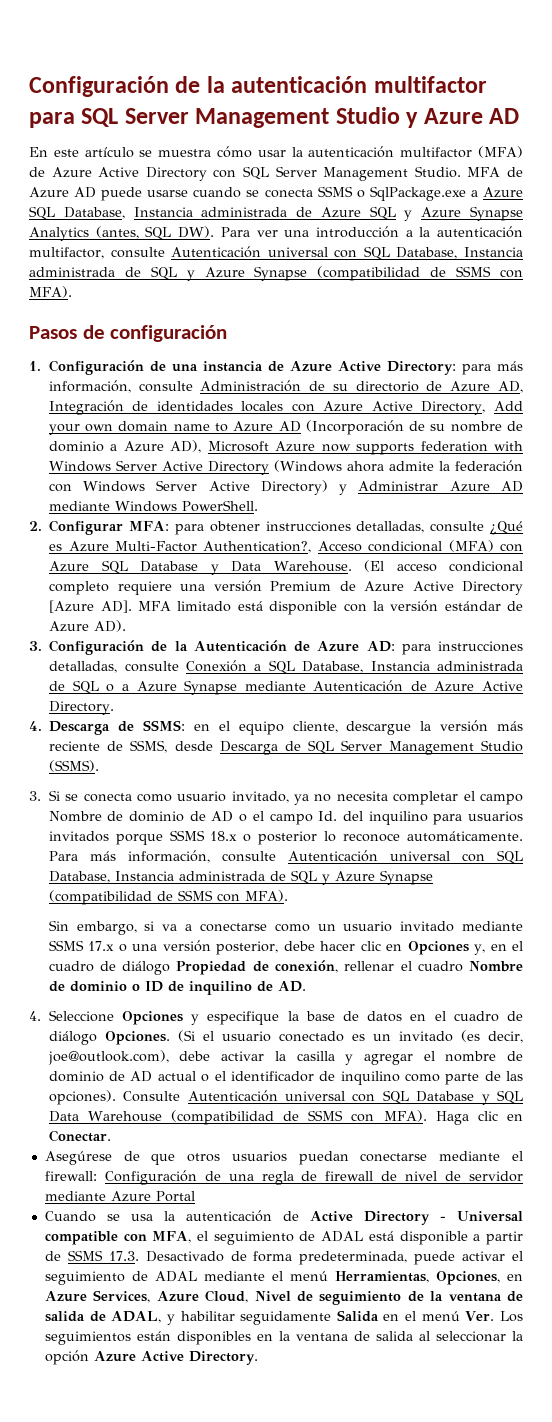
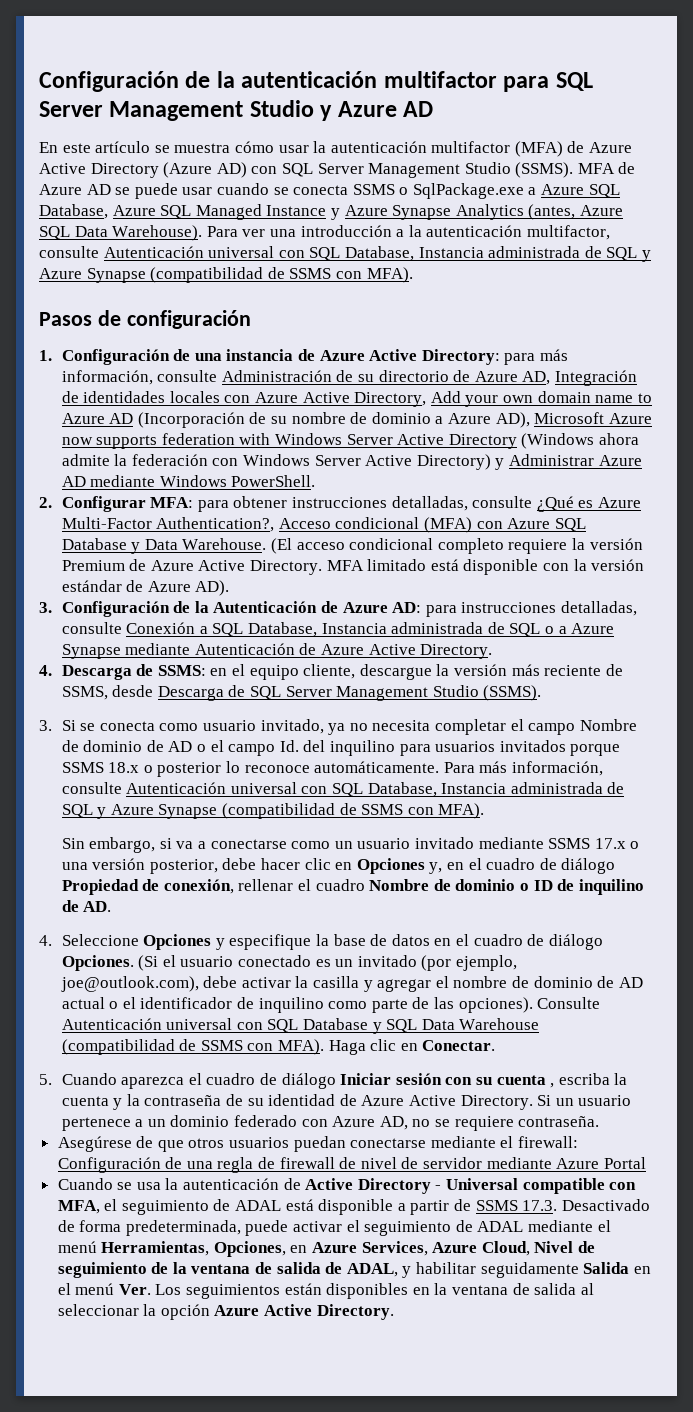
(207, 174) none -> [163,162,247,178] (Azure AD)
[414,166,461,178] Studio. -> [464,162,574,178] Studio (SSMS).
[101,187,189,201] puede usarse -> [115,183,213,199] se puede usar
[133,206,396,220] Instancia administrada de Azure SQL -> [112,204,327,220] Azure SQL Managed Instance
[145,226,215,240] SQL DW). -> [579,205,623,216] [39,225,203,241] Azure SQL Data Warehouse).
[180,584,206,591] una -> [572,538,586,550] la
[462,581,523,595] [49,600,132,613] Directory [Azure AD]. -> [250,560,323,575] Directory.
[460,1030,523,1043] (es decir, -> [421,955,518,971] (por ejemplo,
(111, 1136) none -> [39,1073,628,1089] [61,1094,632,1110] [61,1115,600,1131] // 5. Cuando aparezca el cuadro de diálogo Iniciar sesión con su cuenta , escriba la cuenta y la contraseña de su identidad de Azure Active Directory. Si un usuario pertenece a un dominio federado con Azure AD, no se requiere contraseña.

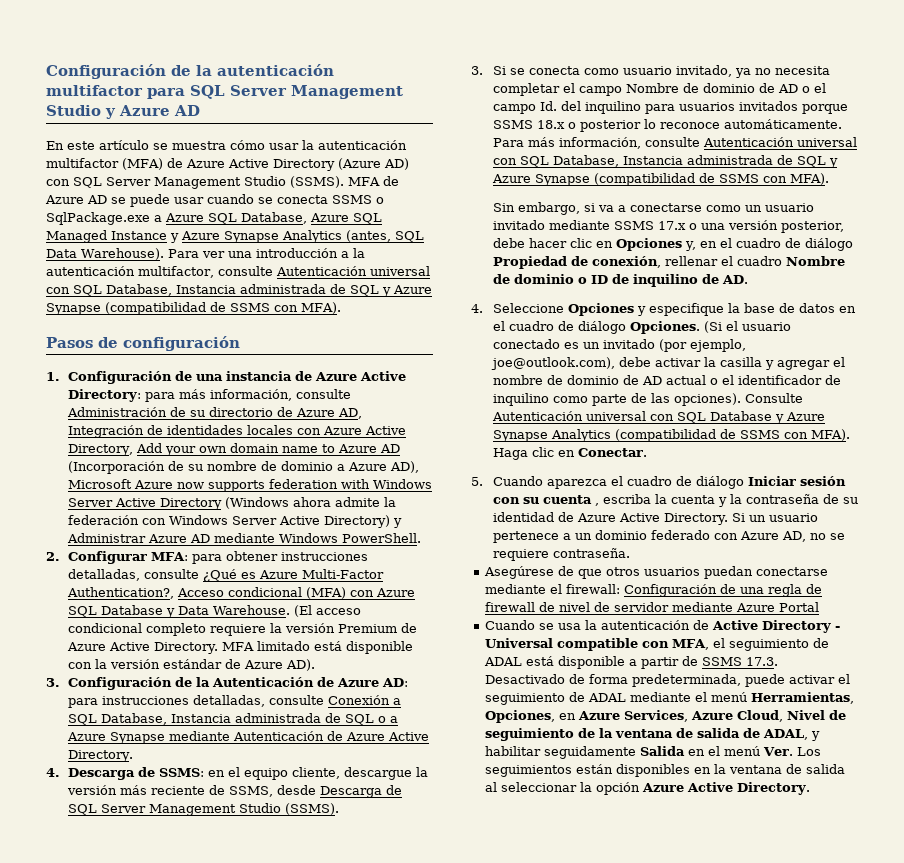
[579,205,623,216] Azure -> (391, 236) none
[386,1018,540,1033] SQL Data Warehouse -> [785,412,825,421] [492,429,611,442] Azure Synapse Analytics

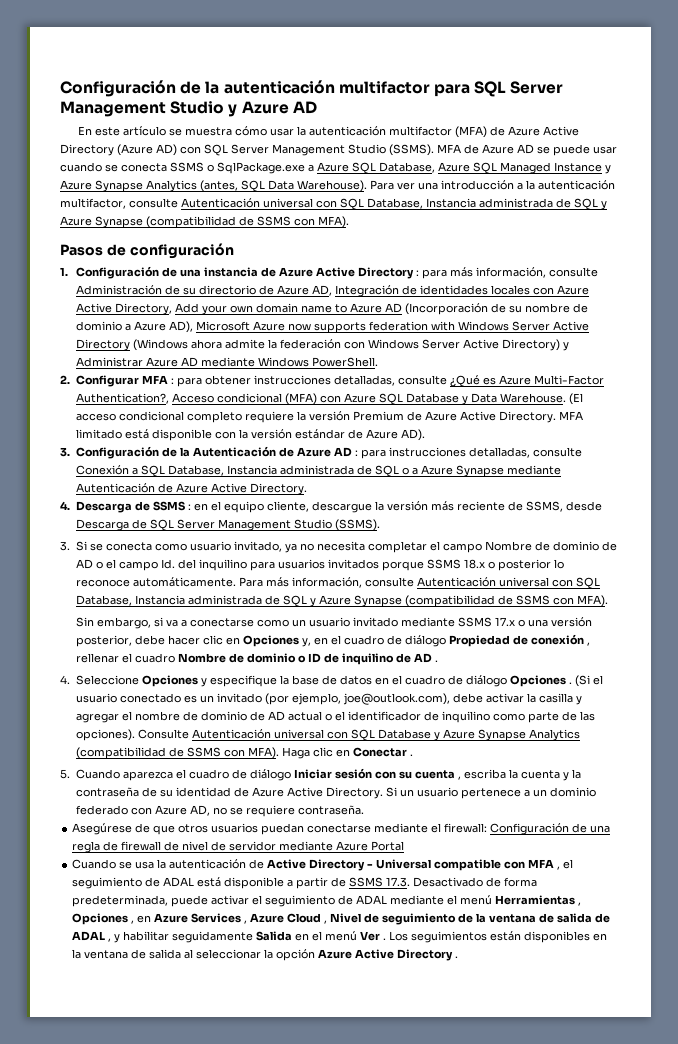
[67,389,141,402] Directory: -> [358,267,420,279] Directory :
[150,552,188,561] MFA: -> [142,375,175,384] MFA :
[381,678,408,687] AD: -> [334,447,359,457] AD :
[158,768,204,777] SSMS: -> [153,501,192,511] SSMS :
[591,256,661,268] conexión, -> [531,634,591,646] conexión ,
[721,275,748,284] AD. -> [414,653,439,663] AD .
[629,321,700,334] Opciones. -> [510,675,573,687] Opciones .
[577,448,647,457] Conectar. -> [353,747,414,757] Conectar .
[672,639,710,650] MFA, -> [528,859,561,870] MFA ,
[751,692,855,704] [485,710,784,723] Herramientas, Opciones, en Azure Services, Azure Cloud, -> [495,895,582,906] [72,913,328,925] Herramientas , Opciones , en Azure Services , Azure Cloud ,
[763,729,809,740] ADAL, -> [72,931,112,942] ADAL ,
[763,747,794,756] Ver. -> [360,931,387,941] Ver .
[737,782,811,795] Directory. -> [397,949,459,961] Directory .

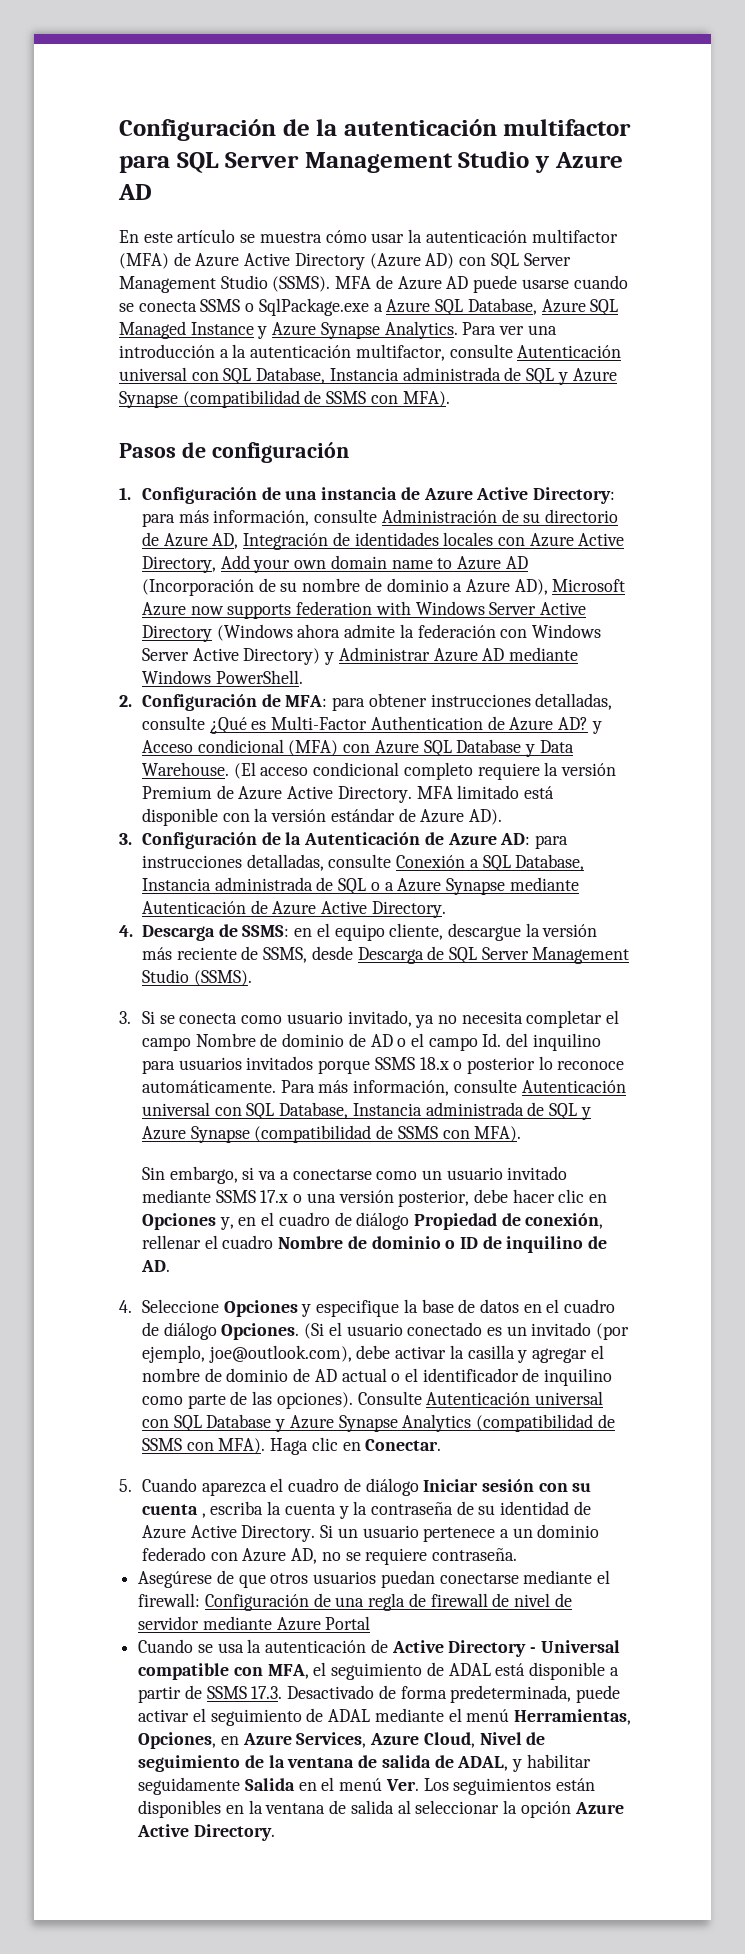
[537,144,617,156] se puede usar -> [473,275,569,293] puede usarse
[146,180,367,192] Analytics (antes, SQL Data Warehouse). -> [384,321,458,339] Analytics.
[358,267,420,279] Directory : -> [533,487,616,504] Directory:
[76,375,175,387] Configurar MFA : -> [141,694,328,711] Configuración de MFA:
[499,375,605,385] [76,393,170,404] Azure Multi-Factor Authentication?, -> [271,716,602,734] Multi-Factor Authentication de Azure AD? y
[334,447,359,457] AD : -> [500,833,531,845] AD:
[153,501,192,511] SSMS : -> [242,925,290,937] SSMS:
[531,634,591,646] conexión , -> [525,1213,604,1229] conexión,
[414,653,439,663] AD . -> [140,1260,170,1272] AD.
[510,675,573,687] Opciones . -> [221,1323,300,1340] Opciones.
[353,747,414,757] Conectar . -> [365,1439,442,1451] Conectar.
[528,859,561,870] MFA , -> [267,1664,309,1679] MFA,
[495,895,582,906] [72,913,328,925] Herramientas , Opciones , en Azure Services , Azure Cloud , -> [514,1709,632,1725] [138,1732,475,1749] Herramientas, Opciones, en Azure Services, Azure Cloud,
[72,931,112,942] ADAL , -> [457,1756,509,1771] ADAL,
[360,931,387,941] Ver . -> [385,1779,419,1791] Ver.
[397,949,459,961] Directory . -> [193,1824,275,1841] Directory.

